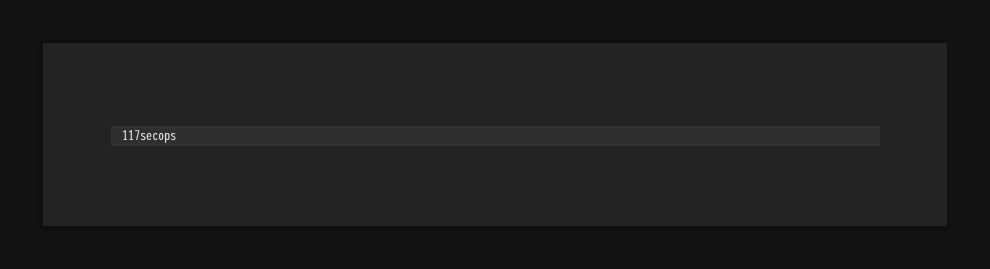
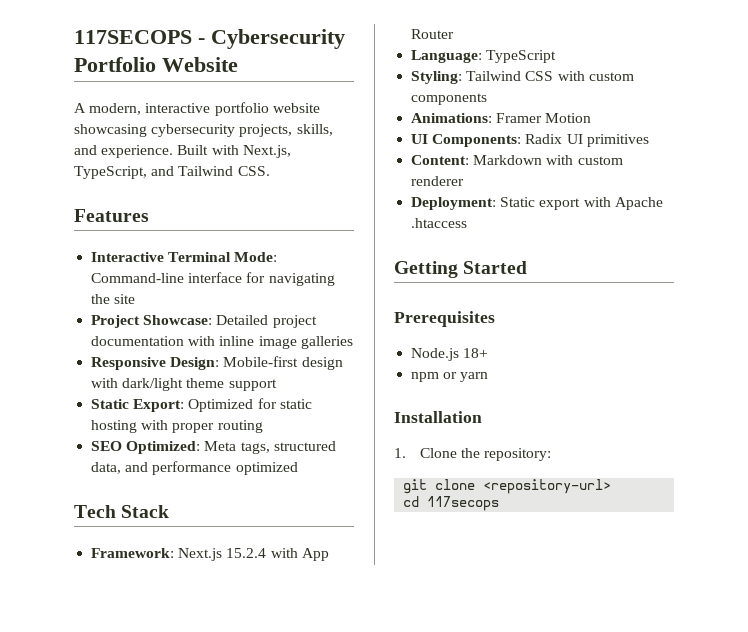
(121, 136) none -> [74,29,345,49] [74,57,238,72] [74,102,320,116] [74,124,333,137] [74,145,291,158] [74,166,270,179] [74,209,149,222] [91,252,278,262] [91,272,335,286] [91,294,136,304] [91,315,317,328] [91,336,353,349] [91,356,343,370] [91,378,277,391] [91,398,312,412] [91,420,263,433] [91,441,336,454] [91,461,298,475] [74,505,170,518] [91,548,329,561] [411,29,455,39] [411,50,557,63] [411,71,634,84] [411,93,488,105] [411,113,592,123] [411,134,649,147] [411,155,623,165] [411,176,465,186] [411,197,663,210] [411,218,468,228] [394,261,528,278] [394,311,495,327] [411,348,489,361] [411,372,489,382] [394,411,482,423] [394,448,552,461] [403,479,612,494] [403,496,420,507] 117SECOPS - Cybersecurity Portfolio Website // A modern, interactive portfolio website showcasing cybersecurity projects, skills, and experience. Built with Next.js, TypeScript, and Tailwind CSS. // Features // Interactive Terminal Mode: Command-line interface for navigating the site // Project Showcase: Detailed project documentation with inline image galleries // Responsive Design: Mobile-first design with dark/light theme support // Static Export: Optimized for static hosting with proper routing // SEO Optimized: Meta tags, structured data, and performance optimized // Tech Stack // Framework: Next.js 15.2.4 with App Router // Language: TypeScript // Styling: Tailwind CSS with custom components // Animations: Framer Motion // UI Components: Radix UI primitives // Content: Markdown with custom renderer // Deployment: Static export with Apache .htaccess // Getting Started // Prerequisites // Node.js 18+ // npm or yarn // Installation // 1. Clone the repository: // git clone <repository-url> // cd

